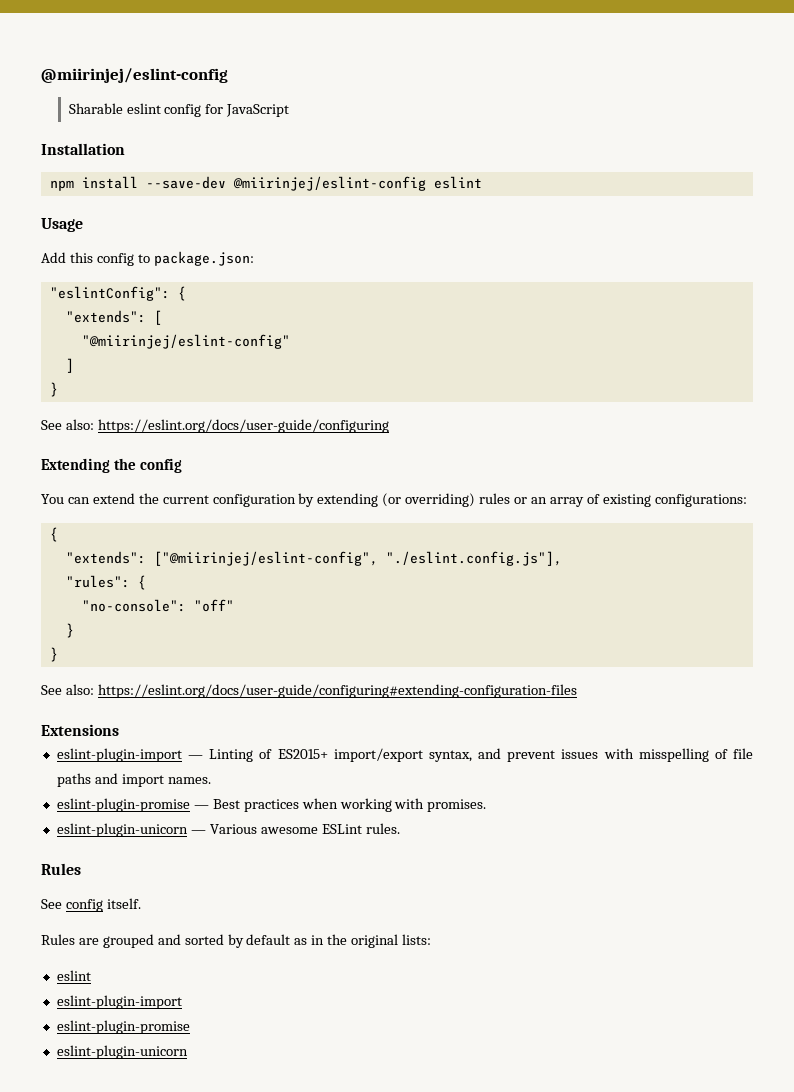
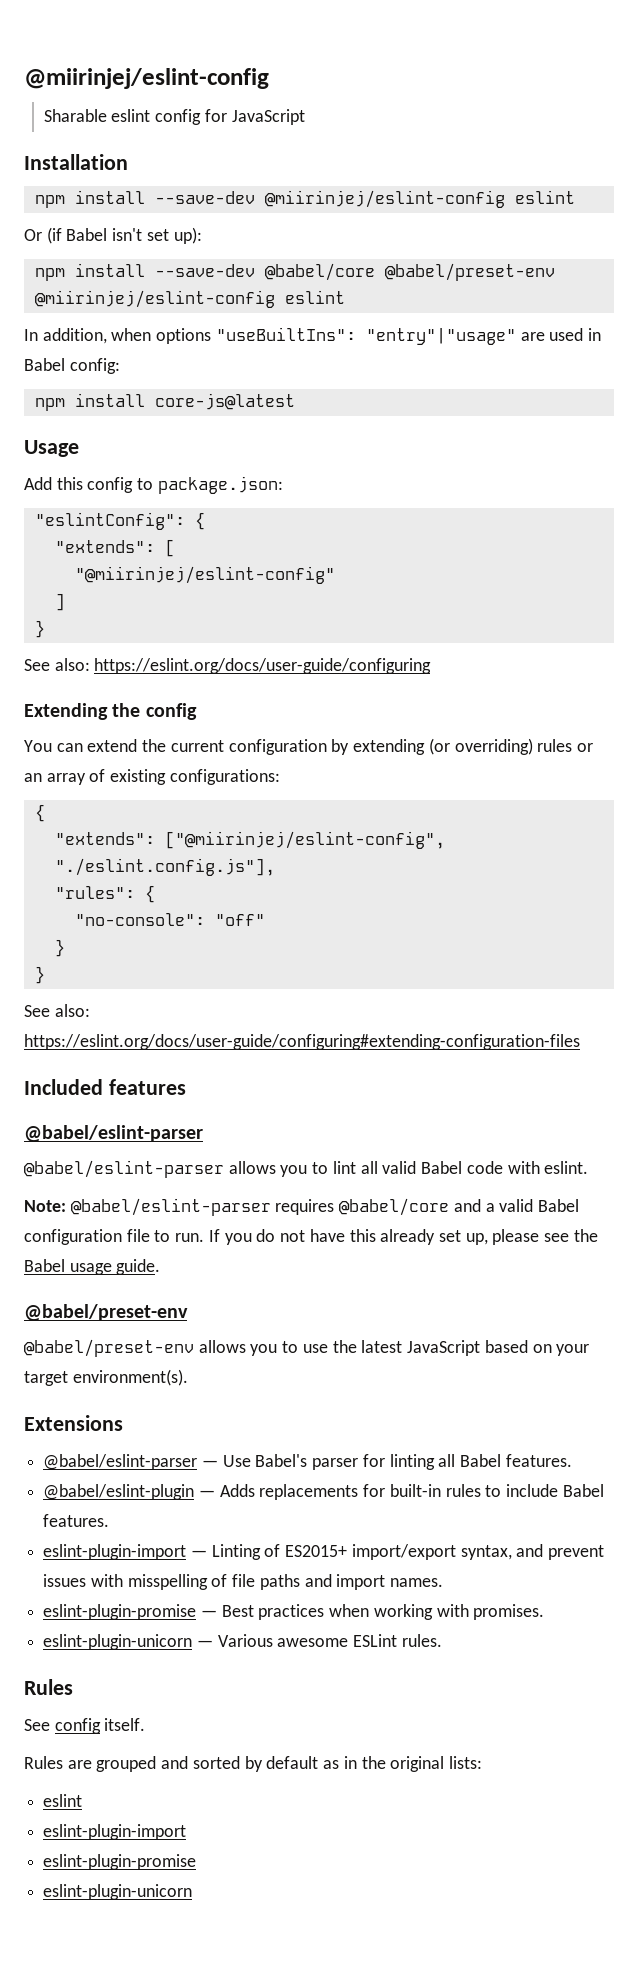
(482, 182) none -> [24,227,202,244] [34,263,555,281] [34,290,345,308] [24,327,602,345] [24,358,120,374] [34,393,295,411] // Or (if Babel isn't set up): // npm install --save-dev @babel/core @babel/preset-env @miirinjej/eslint-config eslint // In addition, when options "useBuiltIns": "entry"|"usage" are used in Babel config: // npm install core-js@latest
[41,724,119,736] Extensions -> [24,1079,186,1095] [24,1125,203,1142] [24,1160,589,1178] [24,1198,580,1216] [24,1229,598,1245] [24,1259,161,1275] [24,1304,188,1321] [24,1339,590,1357] [24,1369,188,1386] [24,1415,123,1431] [43,1454,572,1470] [43,1484,604,1500] [43,1514,110,1527] Included features // @babel/eslint-parser // @babel/eslint-parser allows you to lint all valid Babel code with eslint. // Note: @babel/eslint-parser requires @babel/core and a valid Babel configuration file to run. If you do not have this already set up, please see the Babel usage guide. // @babel/preset-env // @babel/preset-env allows you to use the latest JavaScript based on your target environment(s). // Extensions // @babel/eslint-parser — Use Babel's parser for linting all Babel features. // @babel/eslint-plugin — Adds replacements for built-in rules to include Babel features.

